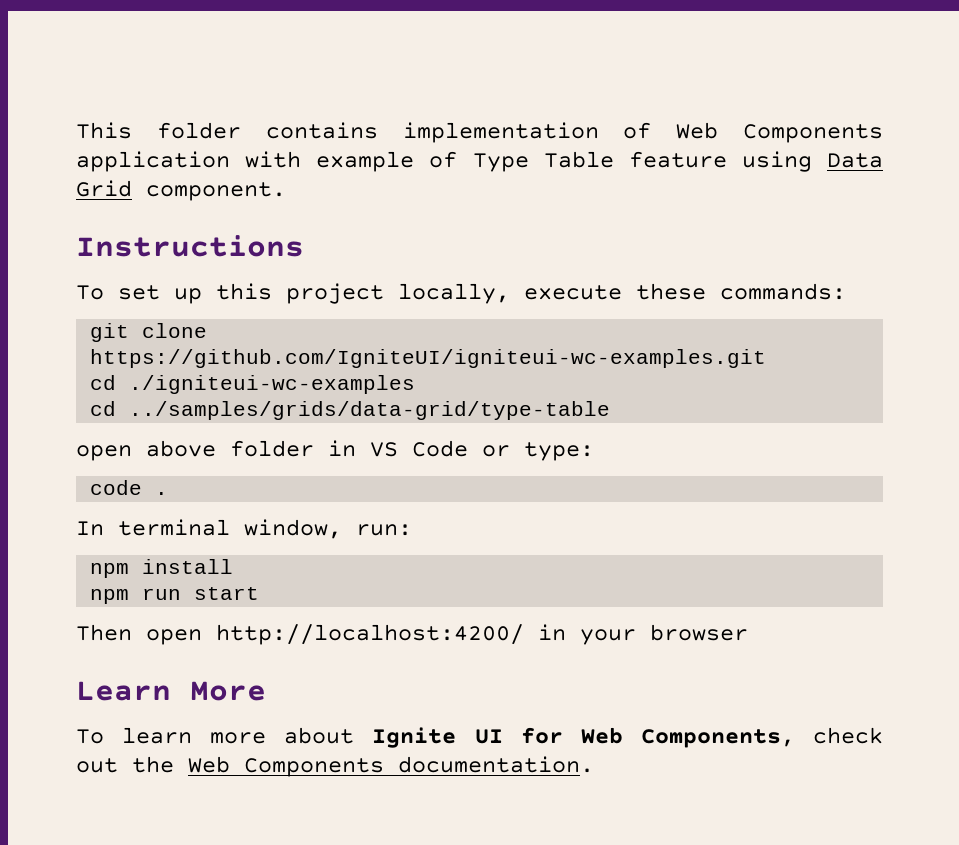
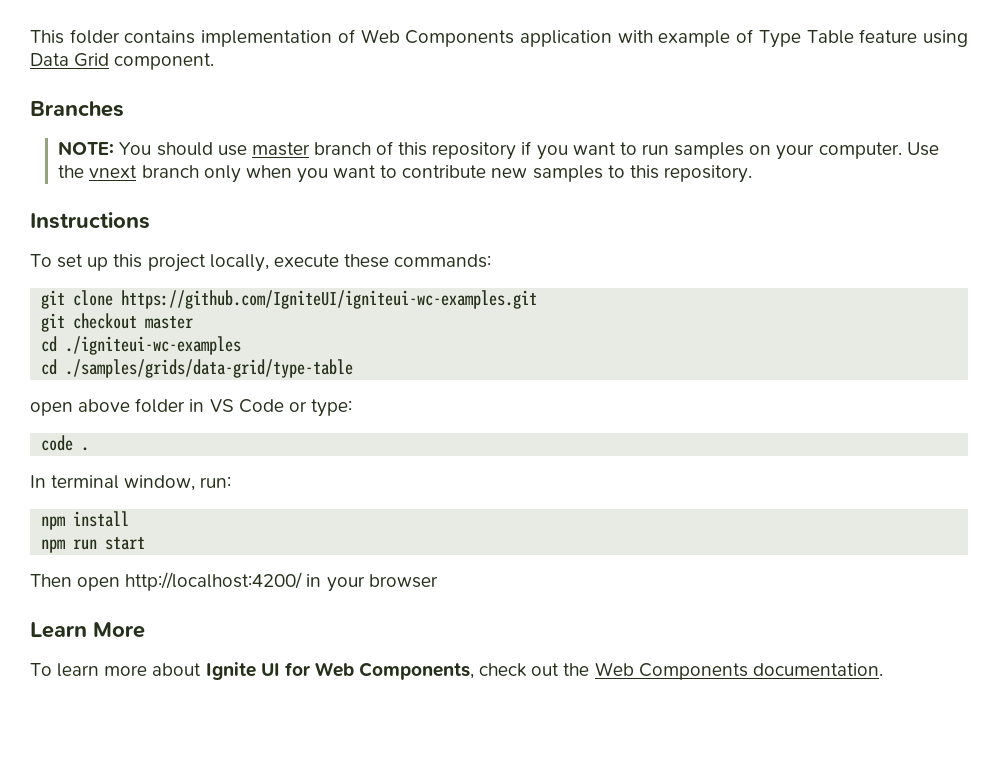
(286, 191) none -> [30,101,124,117] [58,141,939,160] [58,165,753,183] // Branches // NOTE: You should use master branch of this repository if you want to run samples on your computer. Use the vnext branch only when you want to contribute new samples to this repository.
(767, 358) none -> [41,313,194,332] // git checkout master
[129,401,611,420] ../samples/grids/data-grid/type-table -> [65,359,354,378] ./samples/grids/data-grid/type-table

